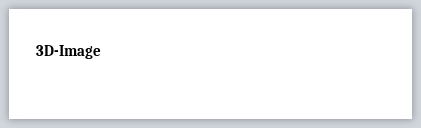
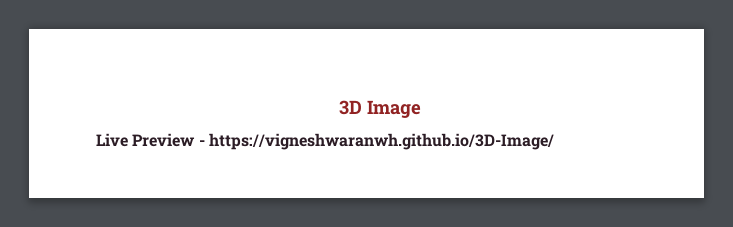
[36,45,101,59] 3D-Image -> [338,100,421,118] [96,133,554,150] 3D Image // Live Preview - https://vigneshwaranwh.github.io/3D-Image/

